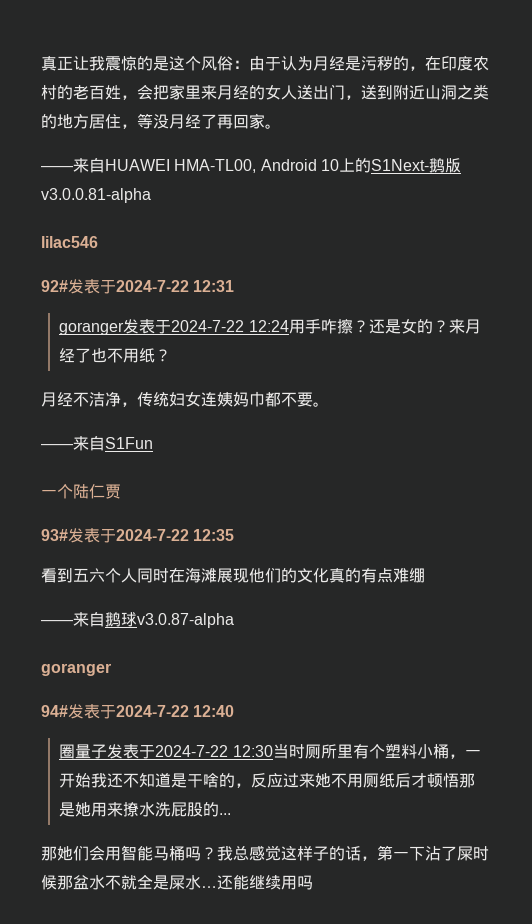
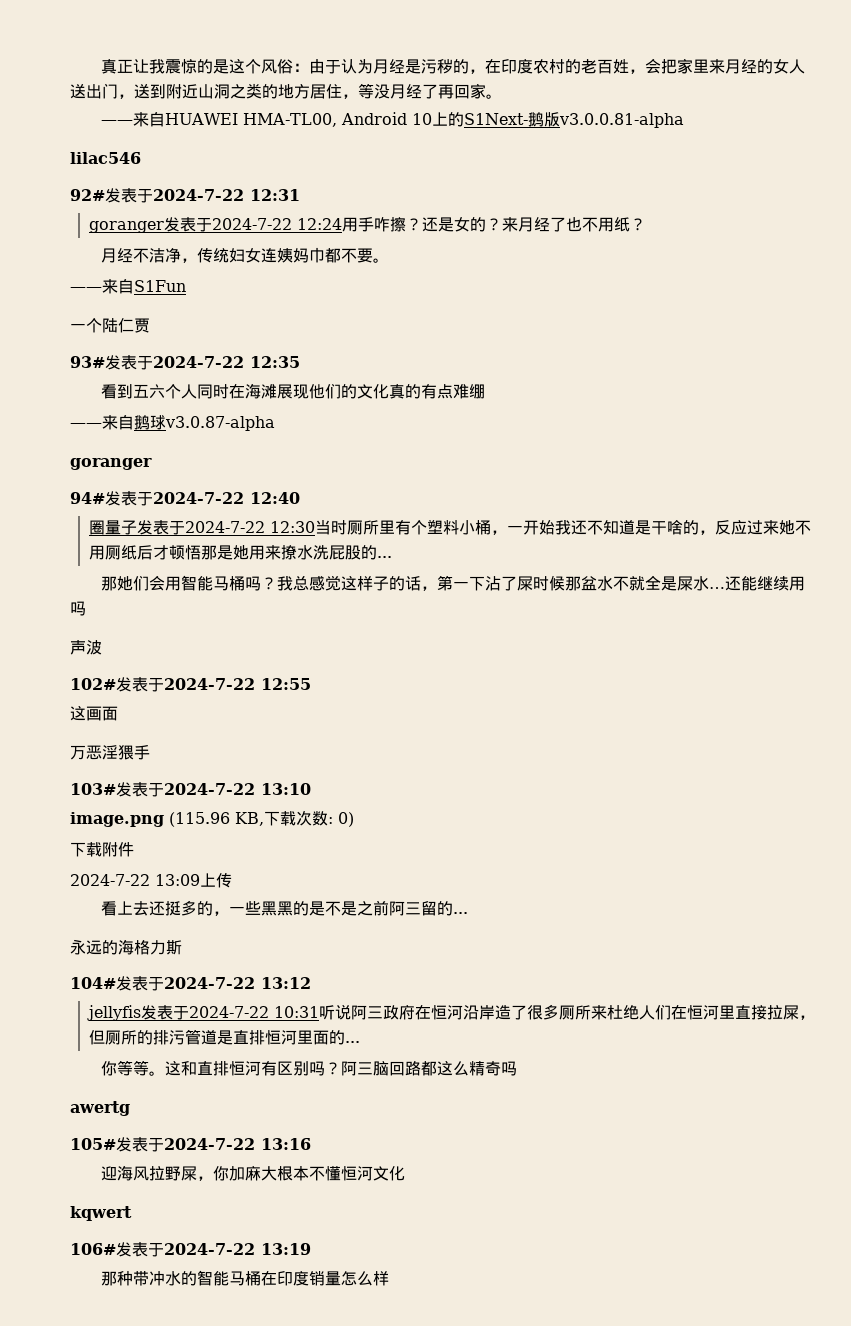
(313, 882) none -> [70,640,102,655] [70,677,311,692] [70,706,118,721] [70,745,150,760] [70,782,311,797] [70,810,354,827] [70,842,134,857] [70,873,232,888] [100,900,468,916] [70,939,182,955] [70,976,311,991] [87,1004,816,1021] [89,1029,361,1045] [100,1060,517,1076] [70,1101,130,1116] [70,1137,311,1152] [100,1166,405,1181] [70,1206,132,1221] [70,1242,311,1257] [100,1270,389,1286] // 声波 // 102#发表于2024-7-22 12:55 // 这画面 // 万恶淫猥手 // 103#发表于2024-7-22 13:10 // image.png (115.96 KB,下载次数: 0) // 下载附件 // 2024-7-22 13:09上传 // 看上去还挺多的，一些黑黑的是不是之前阿三留的... // 永远的海格力斯 // 104#发表于2024-7-22 13:12 // jellyfis发表于2024-7-22 10:31听说阿三政府在恒河沿岸造了很多厕所来杜绝人们在恒河里直接拉屎，但厕所的排污管道是直排恒河里面的... // 你等等。这和直排恒河有区别吗？阿三脑回路都这么精奇吗 // awertg // 105#发表于2024-7-22 13:16 // 迎海风拉野屎，你加麻大根本不懂恒河文化 // kqwert // 106#发表于2024-7-22 13:19 // 那种带冲水的智能马桶在印度销量怎么样

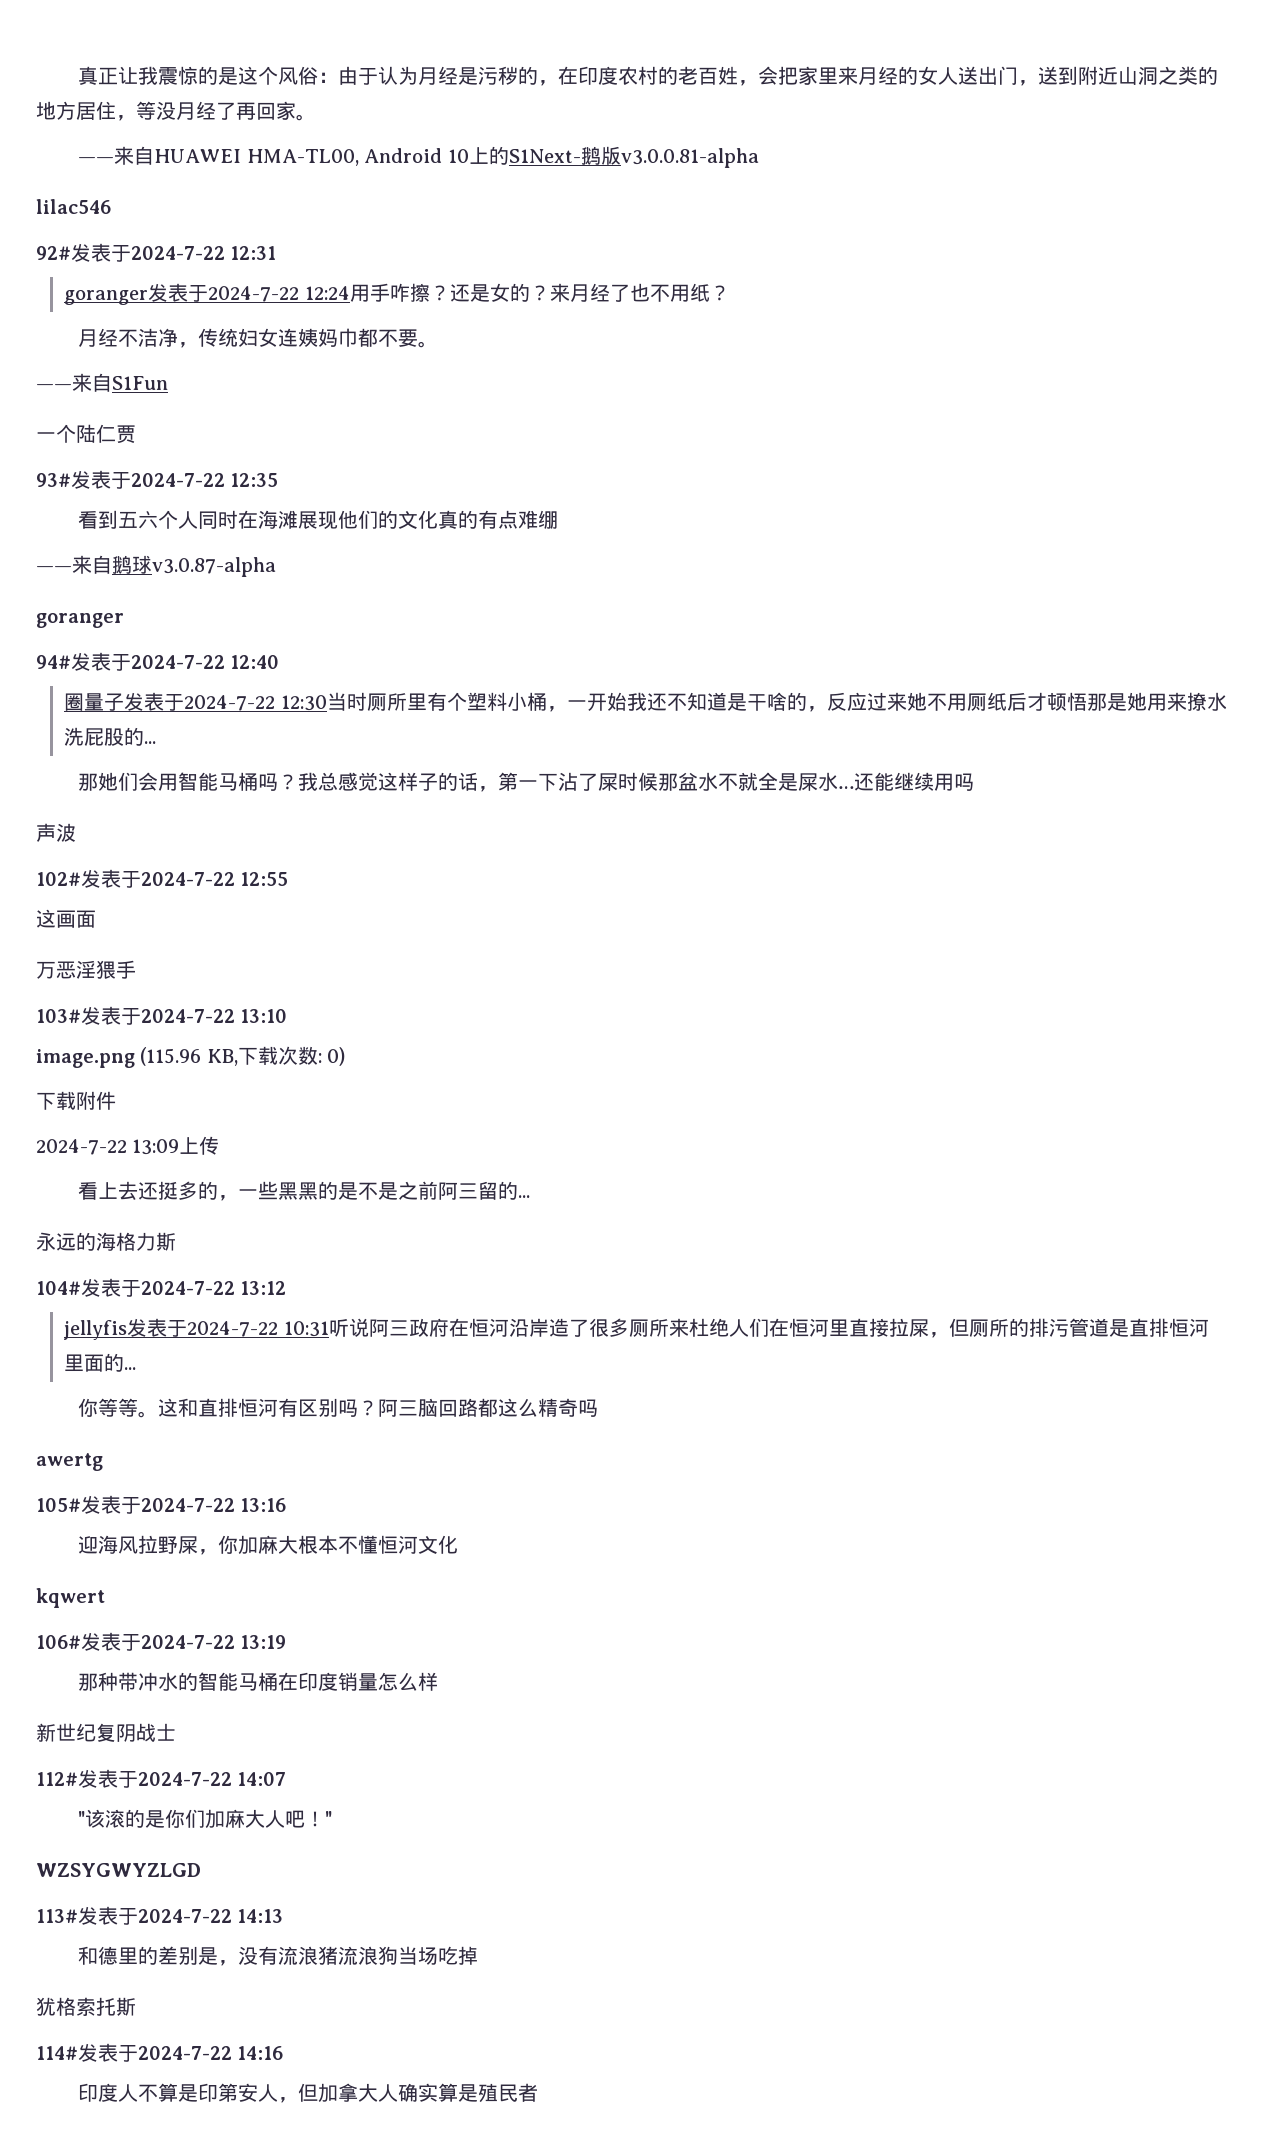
(389, 1278) none -> [36,1723,176,1742] [36,1769,287,1788] [78,1809,333,1829] [36,1863,201,1877] [36,1906,284,1925] [78,1946,479,1966] [36,1997,136,2016] [36,2043,284,2062] [78,2083,539,2103] // 新世纪复阴战士 // 112#发表于2024-7-22 14:07 // "该滚的是你们加麻大人吧！" // WZSYGWYZLGD // 113#发表于2024-7-22 14:13 // 和德里的差别是，没有流浪猪流浪狗当场吃掉 // 犹格索托斯 // 114#发表于2024-7-22 14:16 // 印度人不算是印第安人，但加拿大人确实算是殖民者

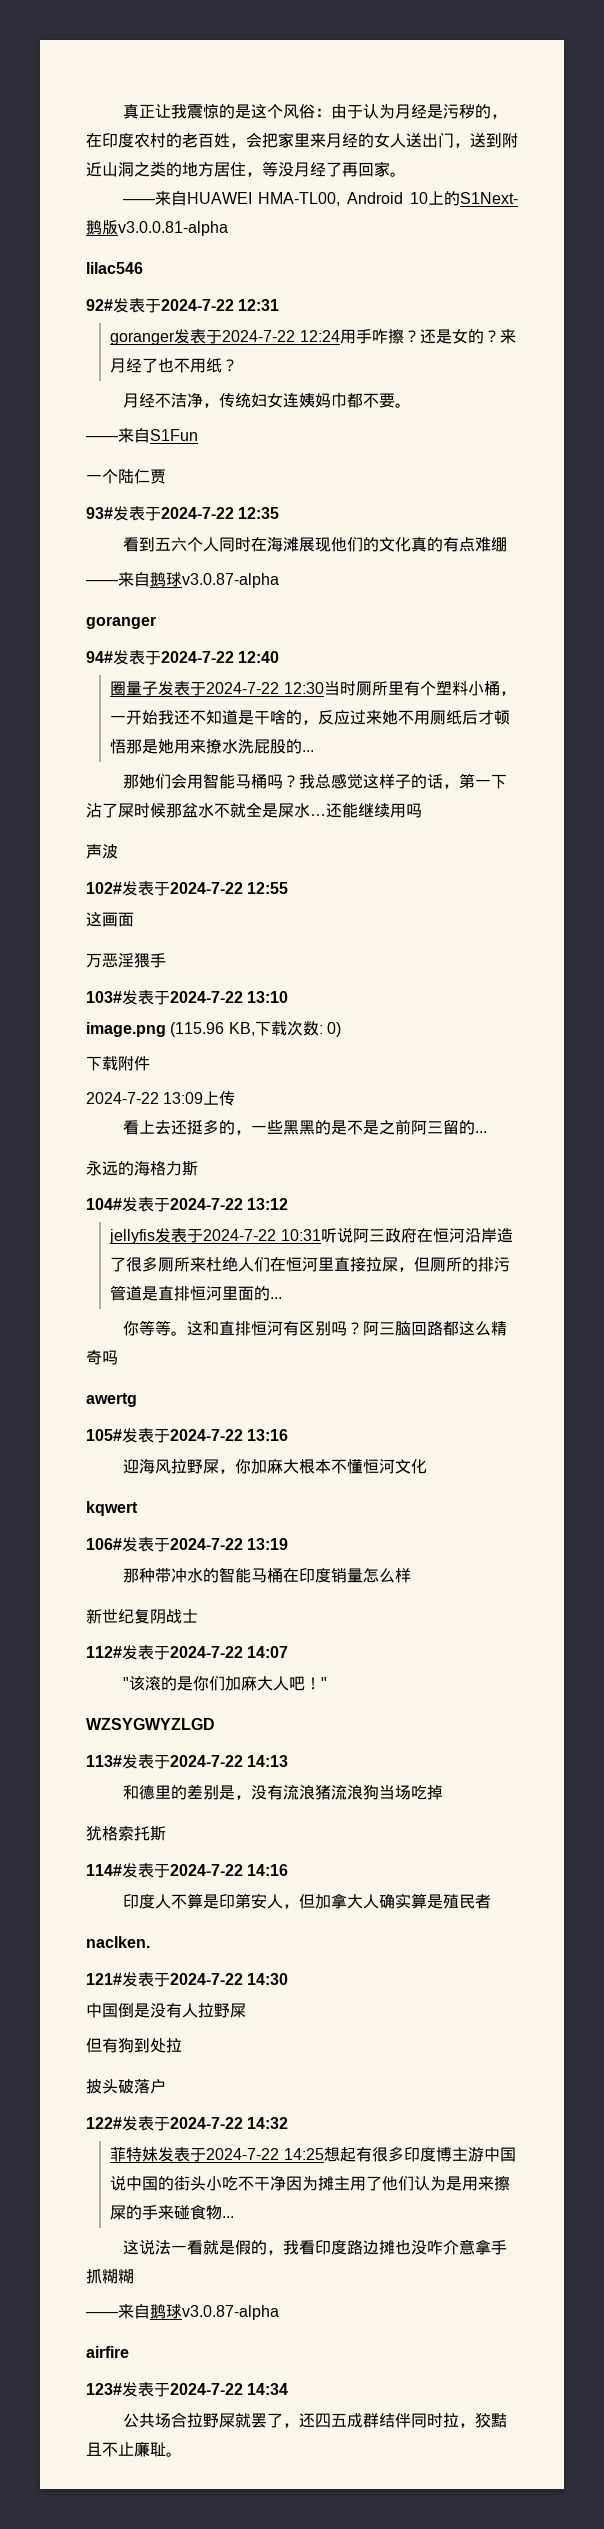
(539, 2092) none -> [86,1936,150,1948] [86,1972,289,1987] [86,2003,246,2018] [86,2038,182,2053] [86,2079,166,2094] [86,2116,289,2131] [110,2146,516,2162] [110,2175,511,2191] [110,2204,235,2220] [122,2239,507,2255] [86,2269,134,2284] [86,2304,279,2320] [86,2346,129,2358] [86,2382,289,2397] [122,2412,507,2428] [86,2441,182,2457] // naclken. // 121#发表于2024-7-22 14:30 // 中国倒是没有人拉野屎 // 但有狗到处拉 // 披头破落户 // 122#发表于2024-7-22 14:32 // 菲特妹发表于2024-7-22 14:25想起有很多印度博主游中国说中国的街头小吃不干净因为摊主用了他们认为是用来擦屎的手来碰食物... // 这说法一看就是假的，我看印度路边摊也没咋介意拿手抓糊糊 // ——来自鹅球v3.0.87-alpha // airfire // 123#发表于2024-7-22 14:34 // 公共场合拉野屎就罢了，还四五成群结伴同时拉，狡黠且不止廉耻。

